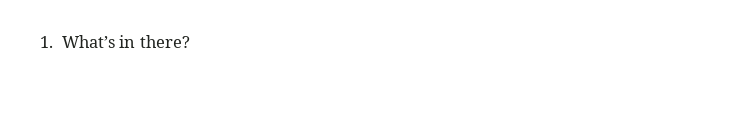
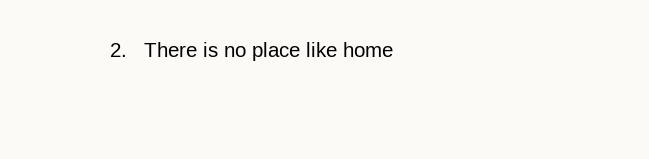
[40,35,190,48] 1. What’s in there? -> [110,42,394,61] 2. There is no place like home

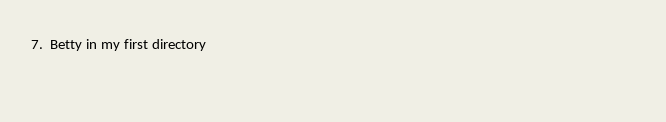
[110,42,394,61] 2. There is no place like home -> [31,39,206,51] 7. Betty in my first directory

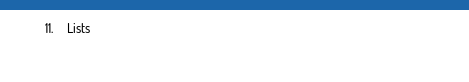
[31,39,206,51] 7. Betty in my first directory -> [45,23,90,33] 11. Lists

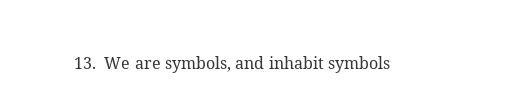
[45,23,90,33] 11. Lists -> [74,56,391,73] 13. We are symbols, and inhabit symbols

